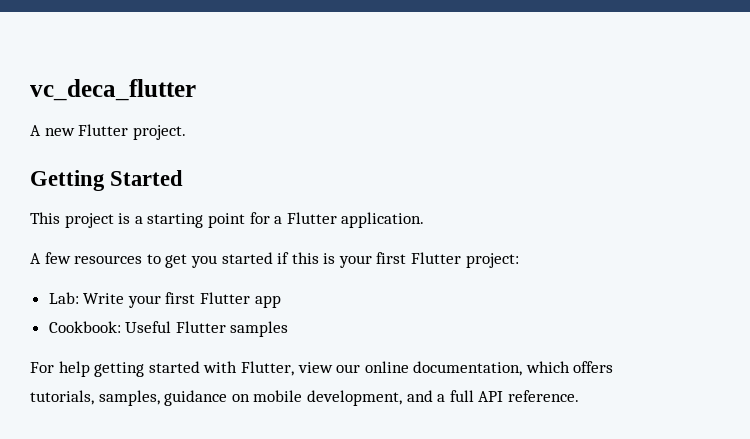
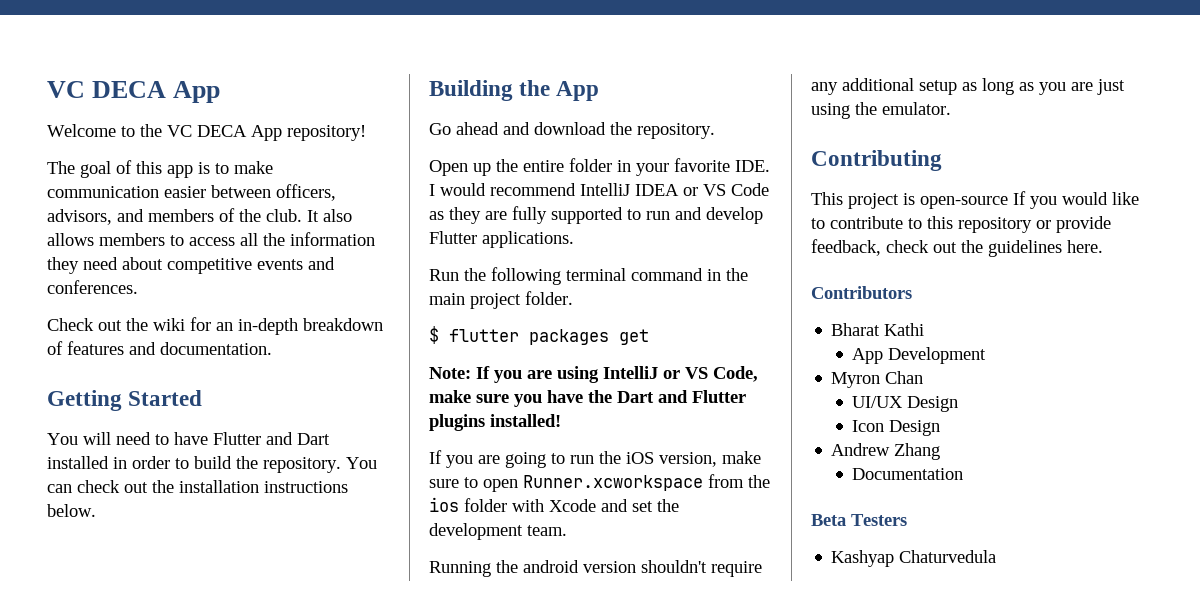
[30,79,196,101] [30,124,186,140] [30,170,184,191] [30,212,425,228] [30,252,519,268] [48,292,281,308] [48,321,289,337] [30,361,614,377] [30,390,579,406] vc_deca_flutter // A new Flutter project. // Getting Started // This project is a starting point for a Flutter application. // A few resources to get you started if this is your first Flutter project: // Lab: Write your first Flutter app // Cookbook: Useful Flutter samples // For help getting started with Flutter, view our online documentation, which offers tutorials, samples, guidance on mobile development, and a full API reference. -> [47,81,221,103] [47,124,366,141] [47,160,273,178] [47,184,336,201] [47,208,352,225] [47,232,375,246] [47,257,335,274] [47,280,138,294] [47,317,383,335] [47,341,272,355] [47,390,203,411] [47,432,330,445] [47,456,377,473] [47,480,348,493] [47,504,96,517] [429,80,600,101] [429,122,715,139] [429,158,770,176] [429,183,769,196] [429,206,763,224] [429,231,574,248] [429,267,748,285] [429,291,573,309] [429,326,649,345] [429,366,758,383] [429,390,746,407] [429,414,561,431] [429,450,761,468] [429,474,770,492] [429,497,679,512] [429,523,567,540] [429,560,762,577] [811,78,1125,95] [811,102,951,119] [811,150,942,171] [811,191,1139,209] [811,216,1111,233] [811,239,1103,257] [811,286,912,299] [831,323,925,336] [852,347,987,364] [831,371,924,388] [852,396,959,412] [852,420,941,436] [831,443,941,460] [852,468,964,480] [811,514,907,526] [831,550,997,567] VC DECA App // Welcome to the VC DECA App repository! // The goal of this app is to make communication easier between officers, advisors, and members of the club. It also allows members to access all the information they need about competitive events and conferences. // Check out the wiki for an in-depth breakdown of features and documentation. // Getting Started // You will need to have Flutter and Dart installed in order to build the repository. You can check out the installation instructions below. // Building the App // Go ahead and download the repository. // Open up the entire folder in your favorite IDE. I would recommend IntelliJ IDEA or VS Code as they are fully supported to run and develop Flutter applications. // Run the following terminal command in the main project folder. // $ flutter packages get // Note: If you are using IntelliJ or VS Code, make sure you have the Dart and Flutter plugins installed! // If you are going to run the iOS version, make sure to open Runner.xcworkspace from the ios folder with Xcode and set the development team. // Running the android version shouldn't require any additional setup as long as you are just using the emulator. // Contributing // This project is open-source If you would like to contribute to this repository or provide feedback, check out the guidelines here. // Contributors // Bharat Kathi // App Development // Myron Chan // UI/UX Design // Icon Design // Andrew Zhang // Documentation // Beta Testers // Kashyap Chaturvedula

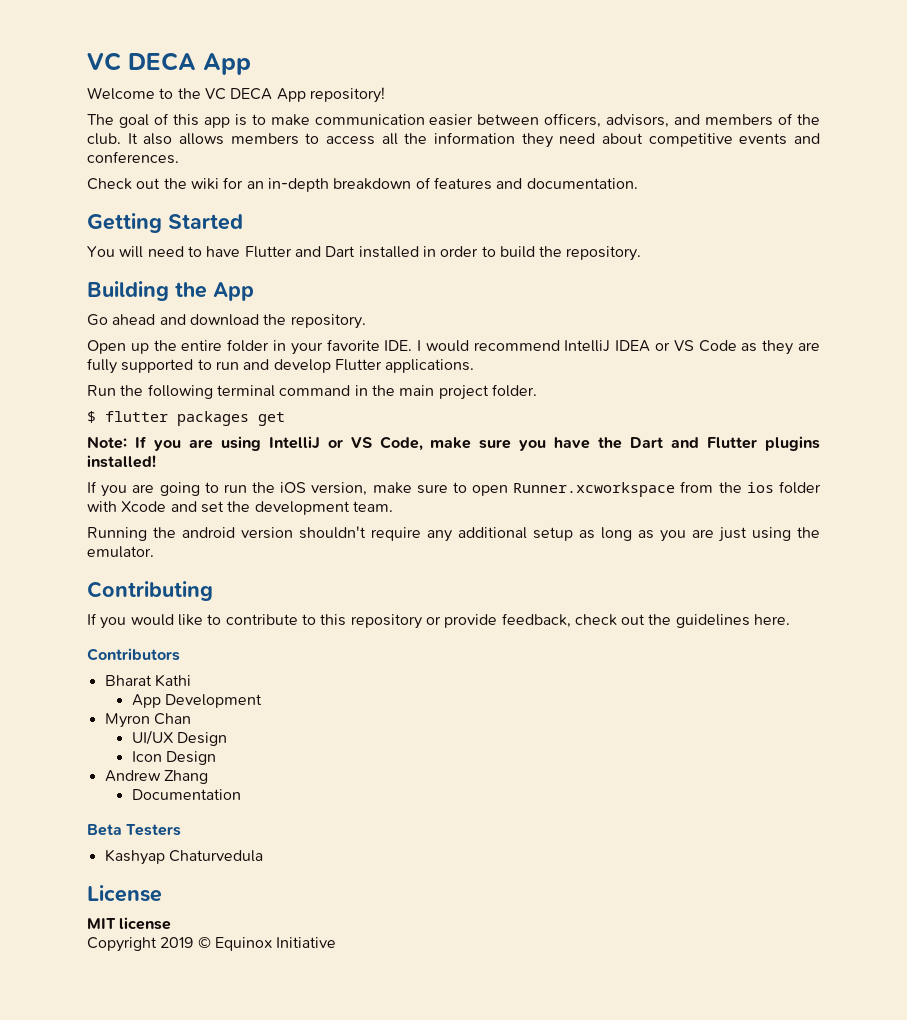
[346,457,377,469] [47,480,348,493] [47,504,96,517] You can check out the installation instructions below. -> (642, 253) none
[811,192,1008,209] This project is open-source -> (213, 591) none
(997, 556) none -> [87,885,162,902] [87,917,172,930] [87,937,337,952] // License // MIT license // Copyright 2019 © Equinox Initiative

